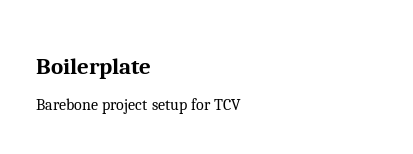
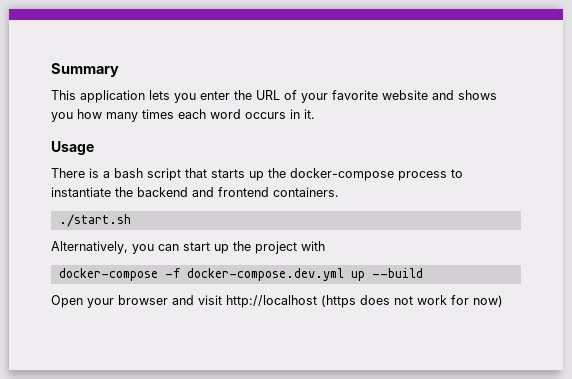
[36,58,151,79] [36,98,242,114] Boilerplate // Barebone project setup for TCV -> [51,63,119,77] [51,90,497,103] [51,109,315,122] [51,141,94,155] [51,168,463,181] [51,187,339,197] [58,214,131,227] [51,241,325,254] [58,268,423,281] [51,295,503,308] Summary // This application lets you enter the URL of your favorite website and shows you how many times each word occurs in it. // Usage // There is a bash script that starts up the docker-compose process to instantiate the backend and frontend containers. // ./start.sh // Alternatively, you can start up the project with // docker-compose -f docker-compose.dev.yml up --build // Open your browser and visit http://localhost (https does not work for now)

